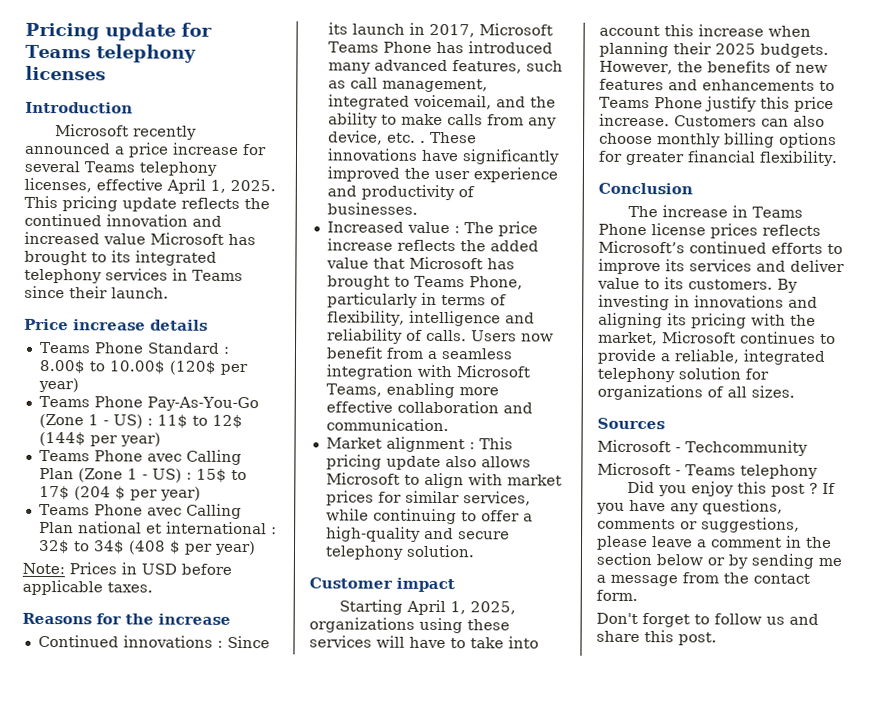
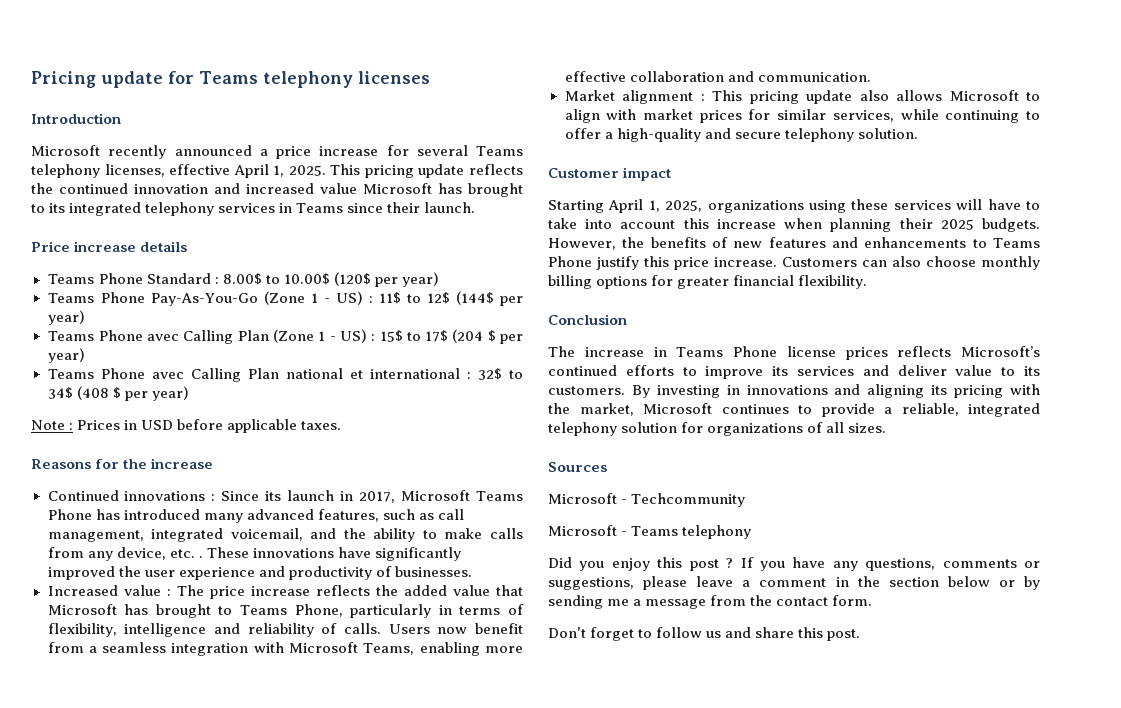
[22,562,65,575] Note: -> [31,420,74,430] Note :

